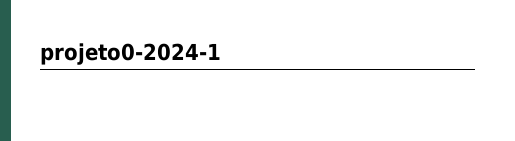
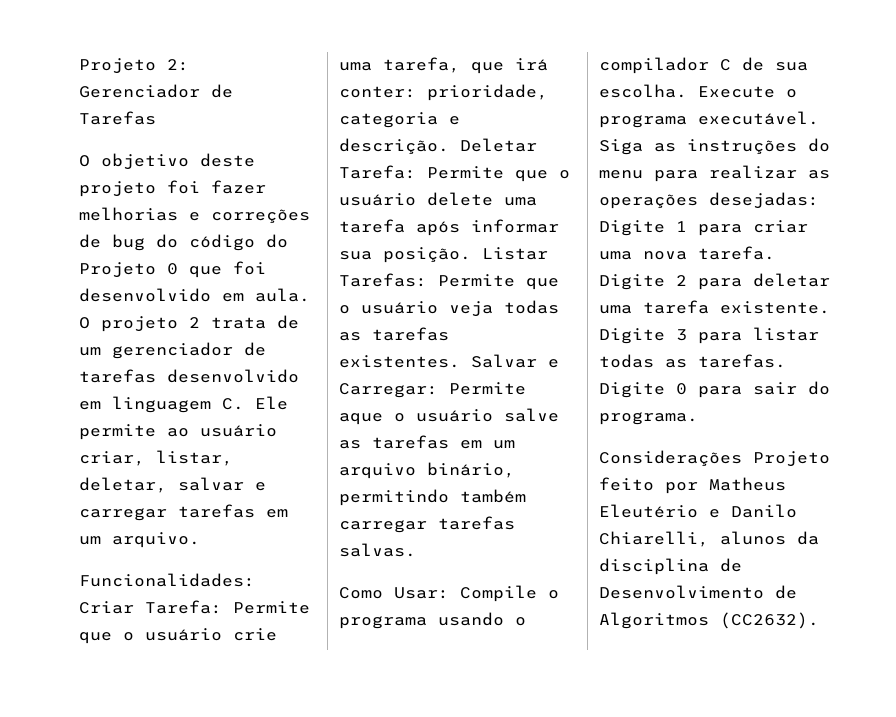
[40,43,221,65] projeto0-2024-1 -> [79,58,189,74] [79,84,233,98] [79,111,156,125] [79,153,255,170] [79,180,266,197] [79,207,310,224] [79,234,288,251] [79,261,266,278] [79,288,310,302] [79,315,299,332] [79,342,266,359] [79,369,299,383] [79,396,288,413] [79,424,277,440] [79,450,233,466] [79,477,266,493] [79,504,288,521] [79,532,200,548] [79,573,255,587] [79,600,310,614] [79,628,277,644] [339,57,548,74] [339,84,548,101] [339,112,460,128] [339,138,537,155] [339,165,570,182] [339,192,537,206] [339,219,559,236] [339,247,548,263] [339,273,559,290] [339,300,559,317] [339,327,449,341] [339,354,559,368] [339,382,526,398] [339,408,559,425] [339,435,515,449] [339,462,515,479] [339,489,526,506] [339,516,515,533] [339,543,416,557] [339,585,559,602] [339,612,526,629] [599,57,808,74] [599,84,797,98] [599,111,819,128] [599,138,830,155] [599,165,830,182] [599,192,819,209] [599,220,808,236] [599,246,775,260] [599,273,830,290] [599,300,830,314] [599,327,819,344] [599,354,786,368] [599,381,830,398] [599,412,698,425] [599,450,830,467] [599,477,786,494] [599,504,797,518] [599,531,819,547] [599,558,742,575] [599,585,797,599] [599,612,819,629] Projeto 2: Gerenciador de Tarefas // O objetivo deste projeto foi fazer melhorias e correções de bug do código do Projeto 0 que foi desenvolvido em aula. O projeto 2 trata de um gerenciador de tarefas desenvolvido em linguagem C. Ele permite ao usuário criar, listar, deletar, salvar e carregar tarefas em um arquivo. // Funcionalidades: Criar Tarefa: Permite que o usuário crie uma tarefa, que irá conter: prioridade, categoria e descrição. Deletar Tarefa: Permite que o usuário delete uma tarefa após informar sua posição. Listar Tarefas: Permite que o usuário veja todas as tarefas existentes. Salvar e Carregar: Permite aque o usuário salve as tarefas em um arquivo binário, permitindo também carregar tarefas salvas. // Como Usar: Compile o programa usando o compilador C de sua escolha. Execute o programa executável. Siga as instruções do menu para realizar as operações desejadas: Digite 1 para criar uma nova tarefa. Digite 2 para deletar uma tarefa existente. Digite 3 para listar todas as tarefas. Digite 0 para sair do programa. // Considerações Projeto feito por Matheus Eleutério e Danilo Chiarelli, alunos da disciplina de Desenvolvimento de Algoritmos (CC2632).

